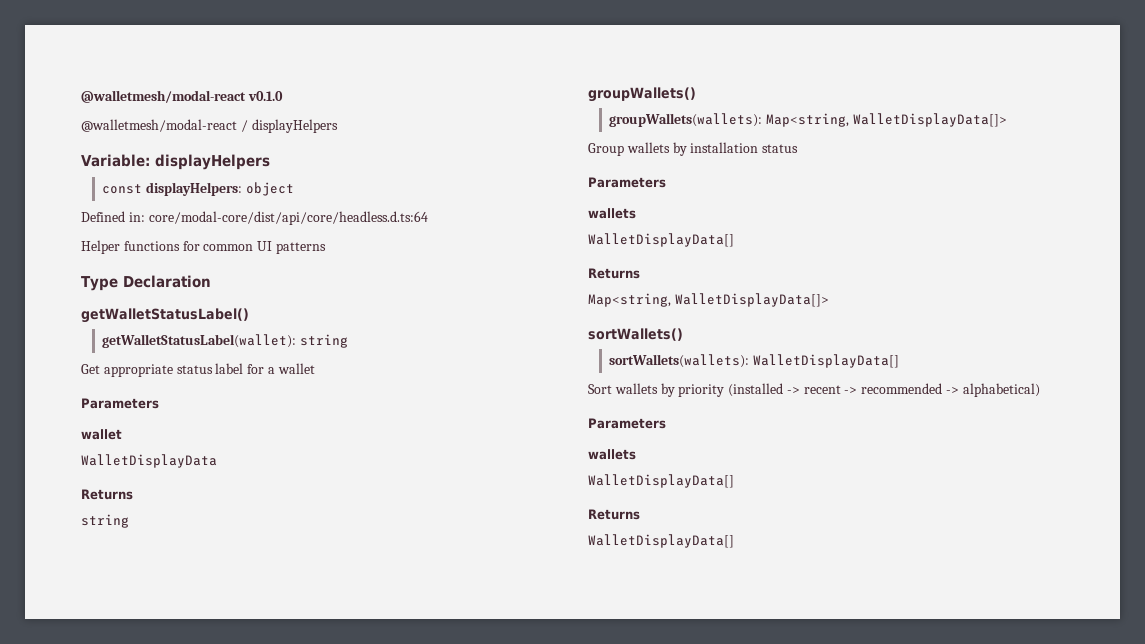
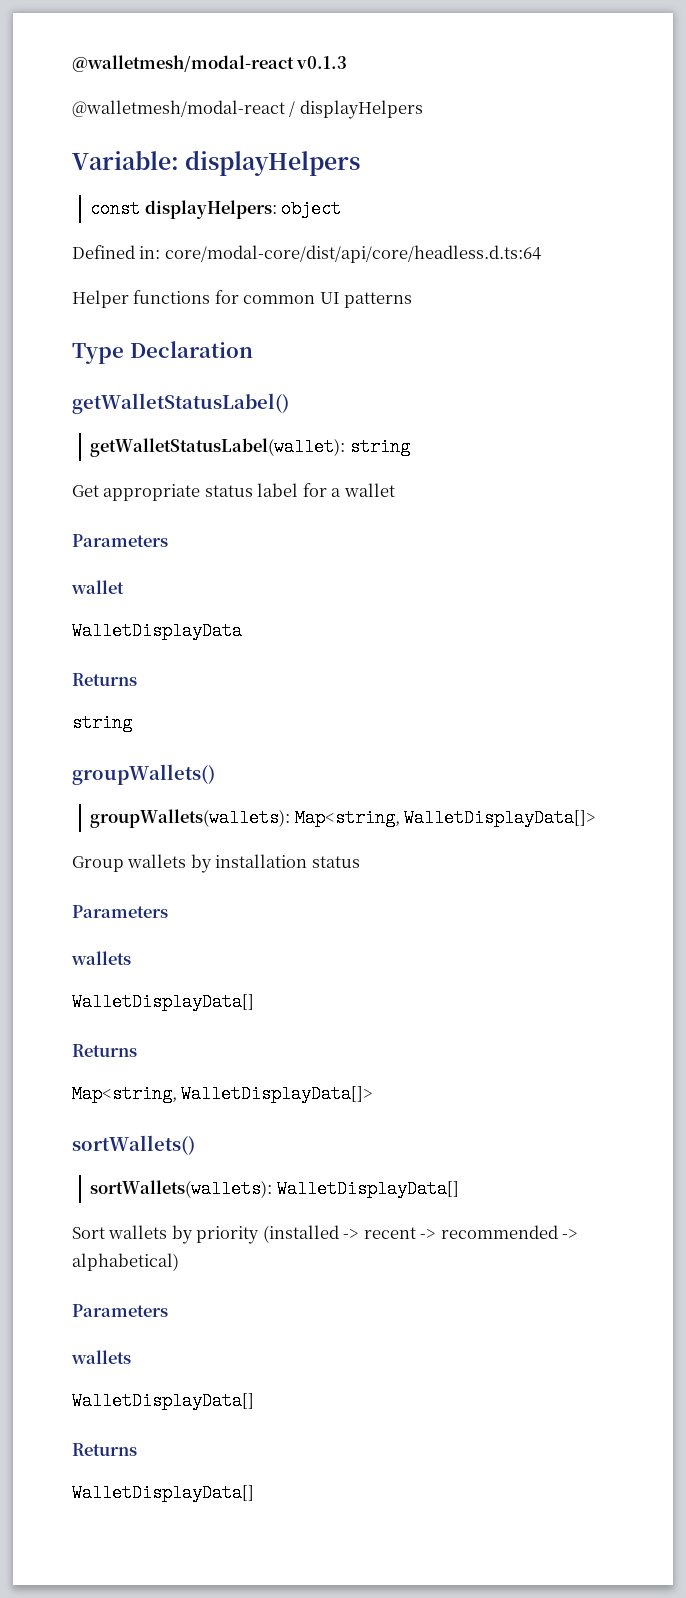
[81,90,283,103] @walletmesh/modal-react v0.1.0 -> [72,55,348,72] @walletmesh/modal-react v0.1.3

